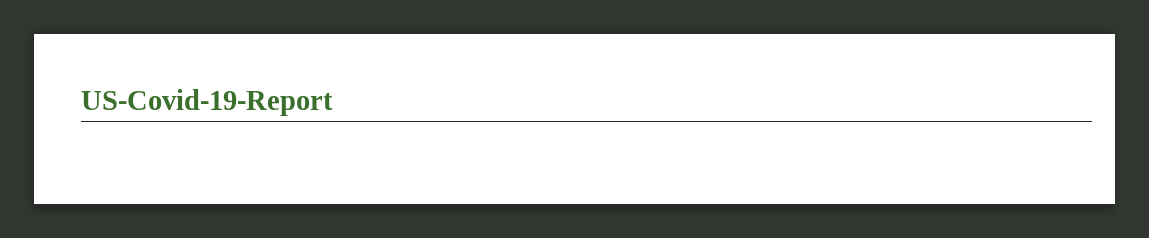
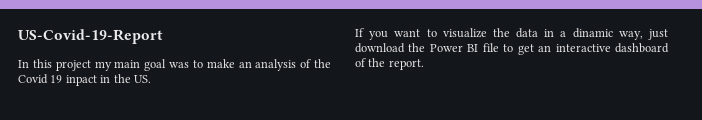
(333, 102) none -> [18,59,331,71] [18,74,151,86] [355,28,668,40] [355,43,669,55] [355,58,424,70] // In this project my main goal was to make an analysis of the Covid 19 inpact in the US. // If you want to visualize the data in a dinamic way, just download the Power BI file to get an interactive dashboard of the report.

